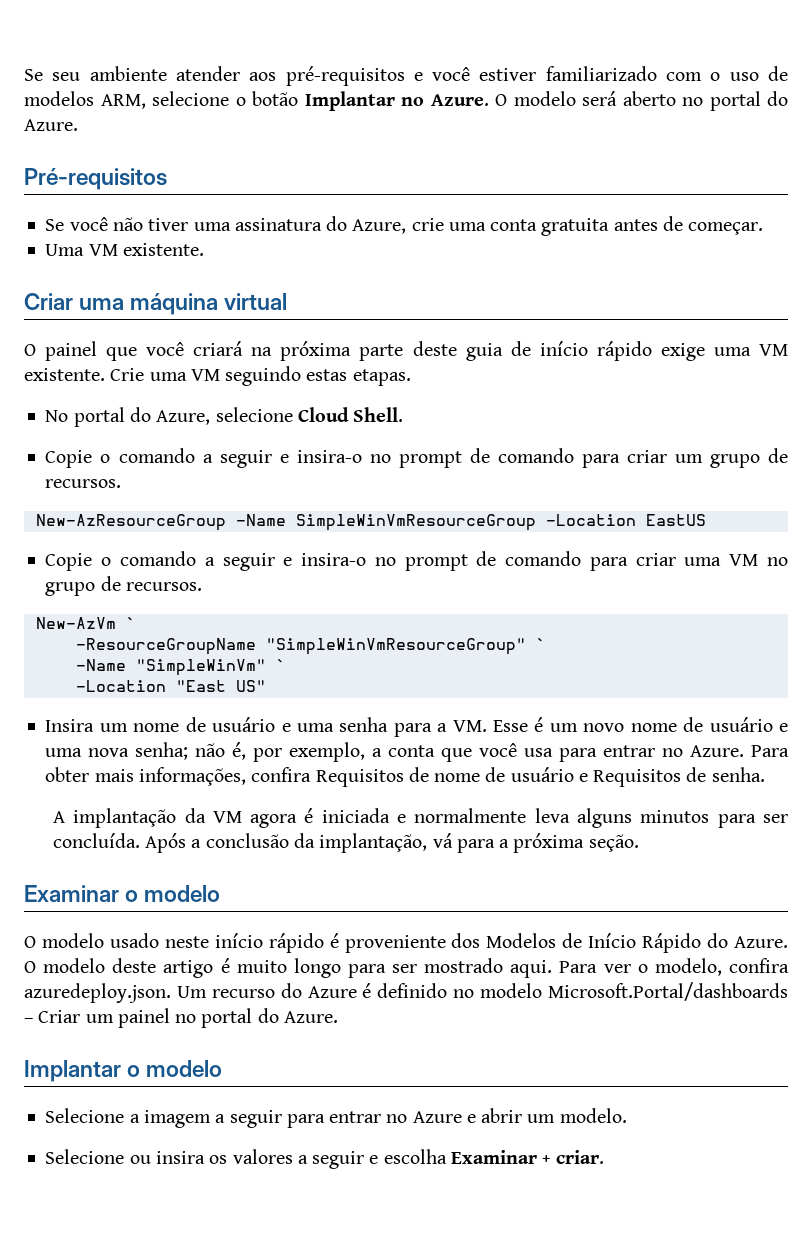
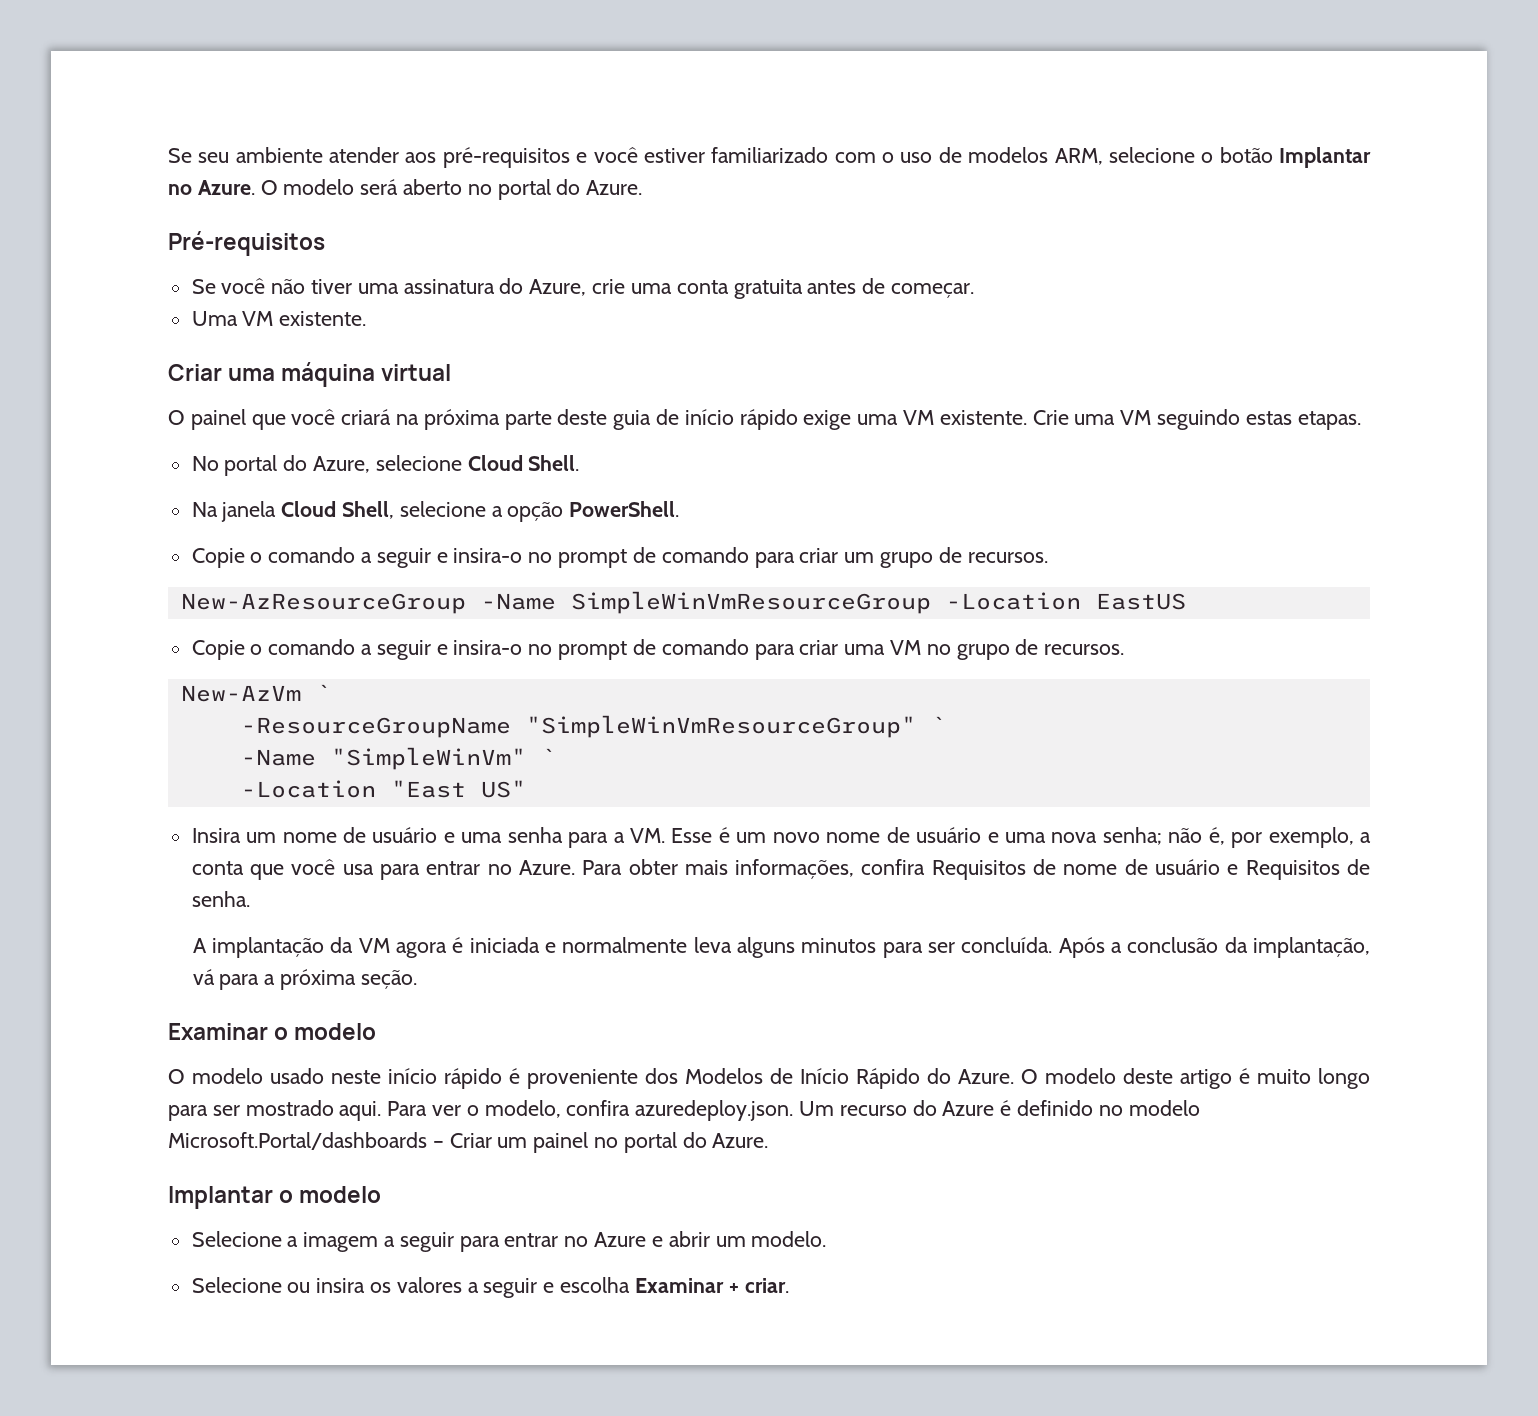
(404, 414) none -> [191,501,680,522] // Na janela Cloud Shell, selecione a opção PowerShell.

